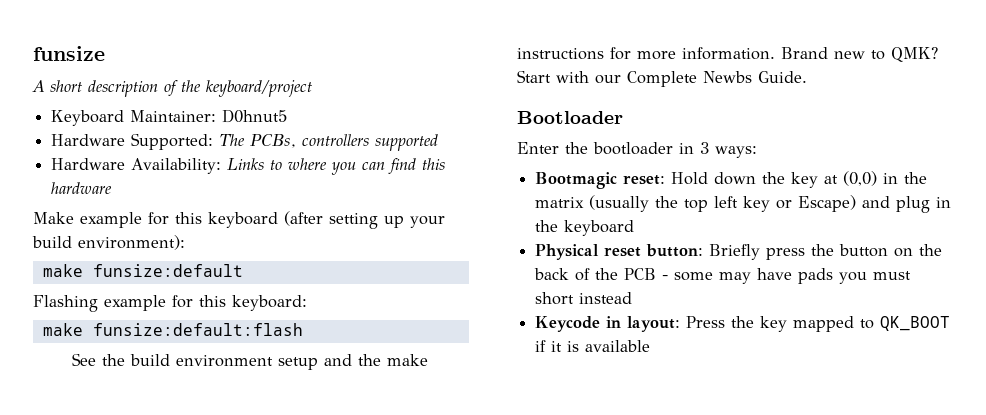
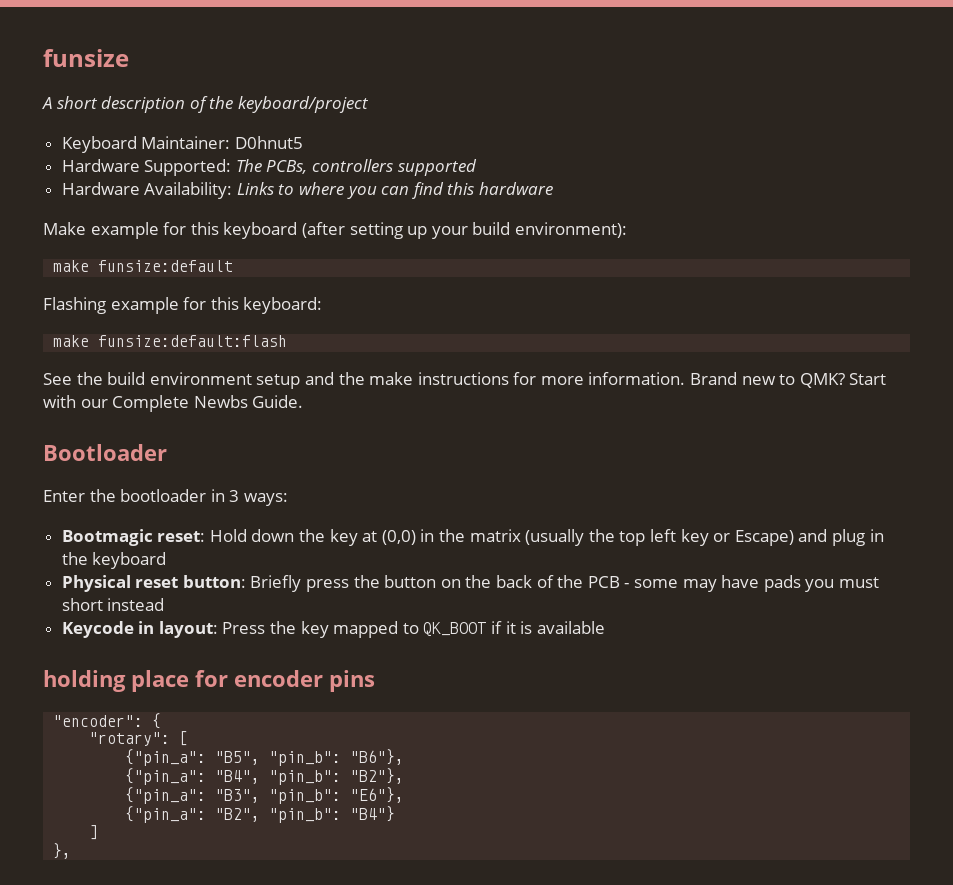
(651, 346) none -> [43,670,375,692] [53,713,162,729] [89,731,189,746] [125,749,405,766] [125,768,405,785] [125,787,405,804] [125,806,396,823] [89,825,99,840] [53,843,72,859] // holding place for encoder pins // "encoder": { // "rotary": [ // {"pin_a": "B5", "pin_b": "B6"}, // {"pin_a": "B4", "pin_b": "B2"}, // {"pin_a": "B3", "pin_b": "E6"}, // {"pin_a": "B2", "pin_b": "B4"} // ] // },

